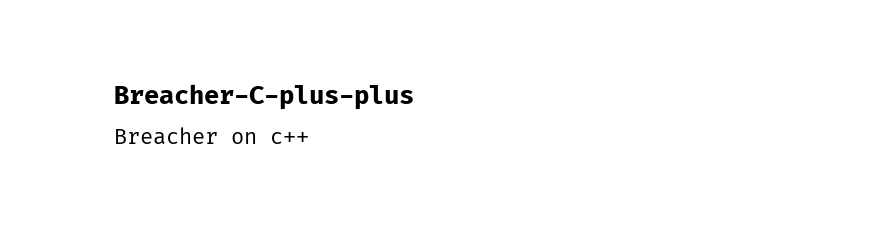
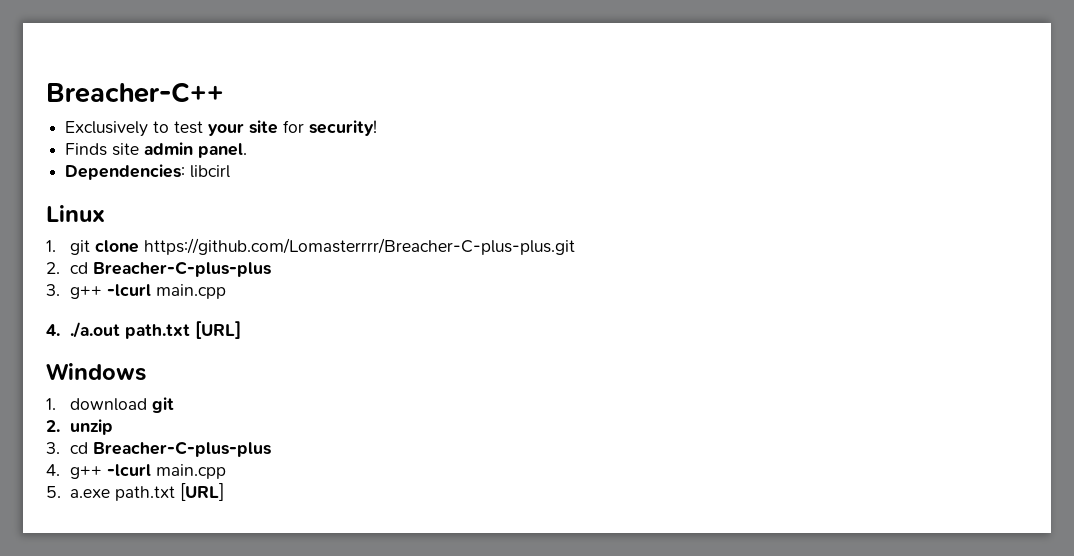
[114,84,414,110] [114,127,309,145] Breacher-C-plus-plus // Breacher on c++ -> [46,82,224,103] [65,120,378,137] [65,142,248,158] [65,164,231,180] [46,205,105,222] [46,238,576,255] [46,261,272,277] [46,284,227,299] [46,321,242,339] [46,363,146,381] [46,397,175,413] [46,419,114,435] [46,441,272,457] [46,464,227,479] [46,483,225,501] Breacher-C++ // Exclusively to test your site for security! // Finds site admin panel. // Dependencies: libcirl // Linux // 1. git clone https://github.com/Lomasterrrr/Breacher-C-plus-plus.git // 2. cd Breacher-C-plus-plus // 3. g++ -lcurl main.cpp // 4. ./a.out path.txt [URL] // Windows // 1. download git // 2. unzip // 3. cd Breacher-C-plus-plus // 4. g++ -lcurl main.cpp // 5. a.exe path.txt [URL]

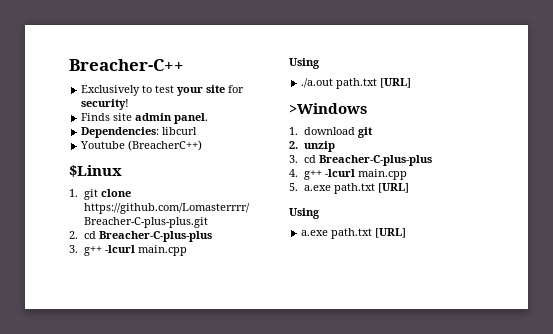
[190,165,231,178] [46,205,105,222] libcirl // Linux -> [162,127,198,135] [80,140,203,151] [69,165,122,177] libcurl // Youtube (BreacherC++) // $Linux
[46,324,60,336] 4. -> [289,58,320,69] Using //
[46,363,146,381] Windows -> [289,103,367,114] >Windows
(225, 492) none -> [289,208,320,219] [301,228,407,239] // Using // a.exe path.txt [URL]

